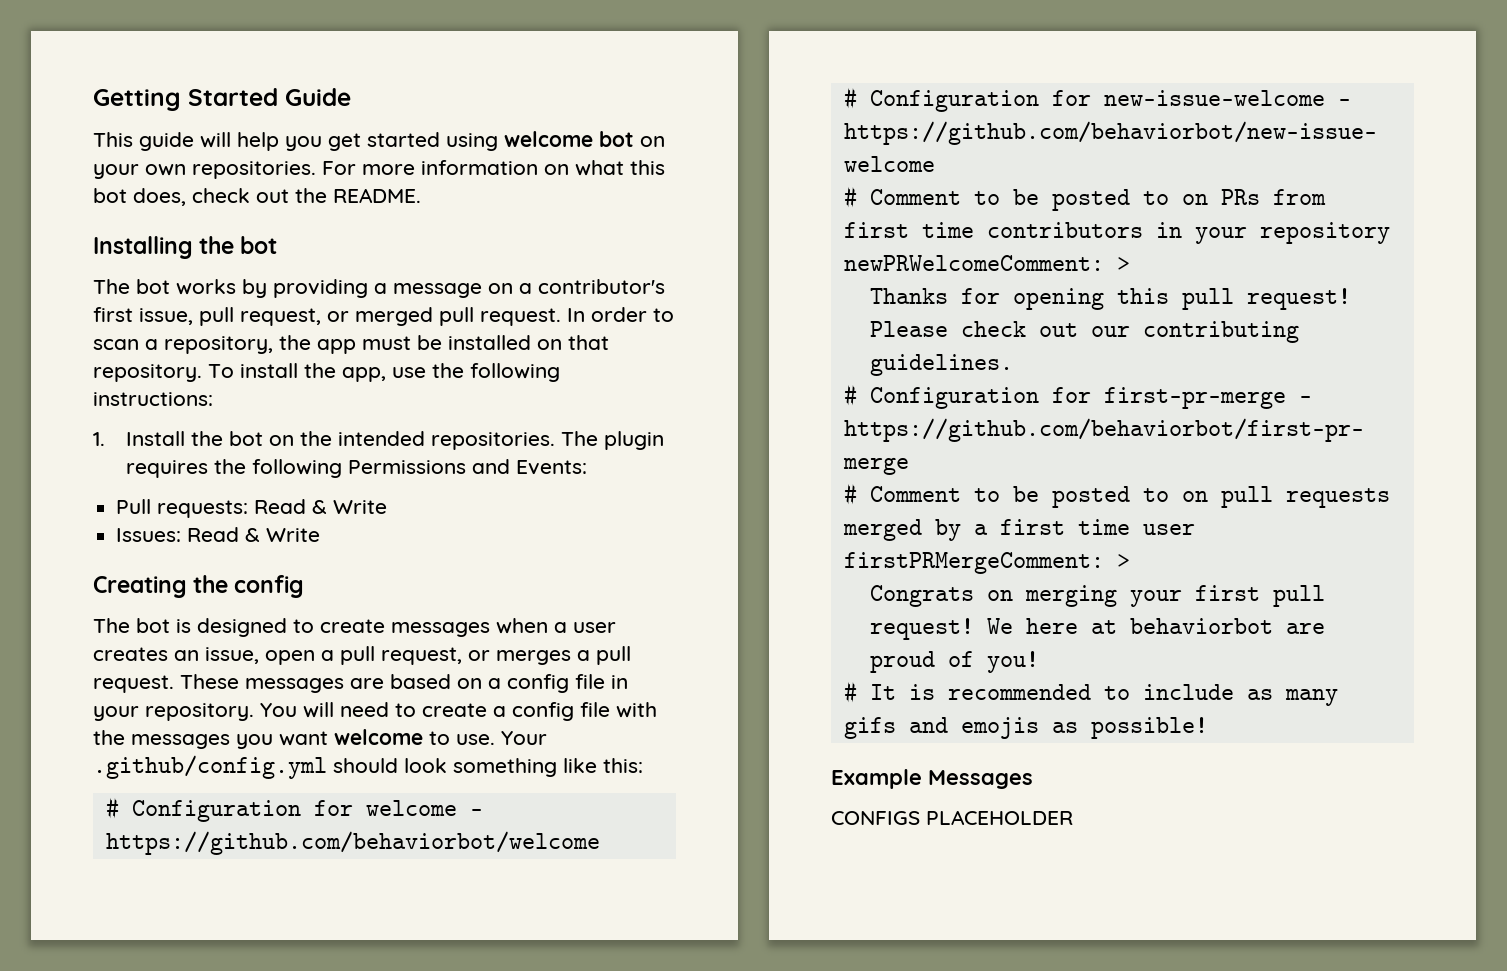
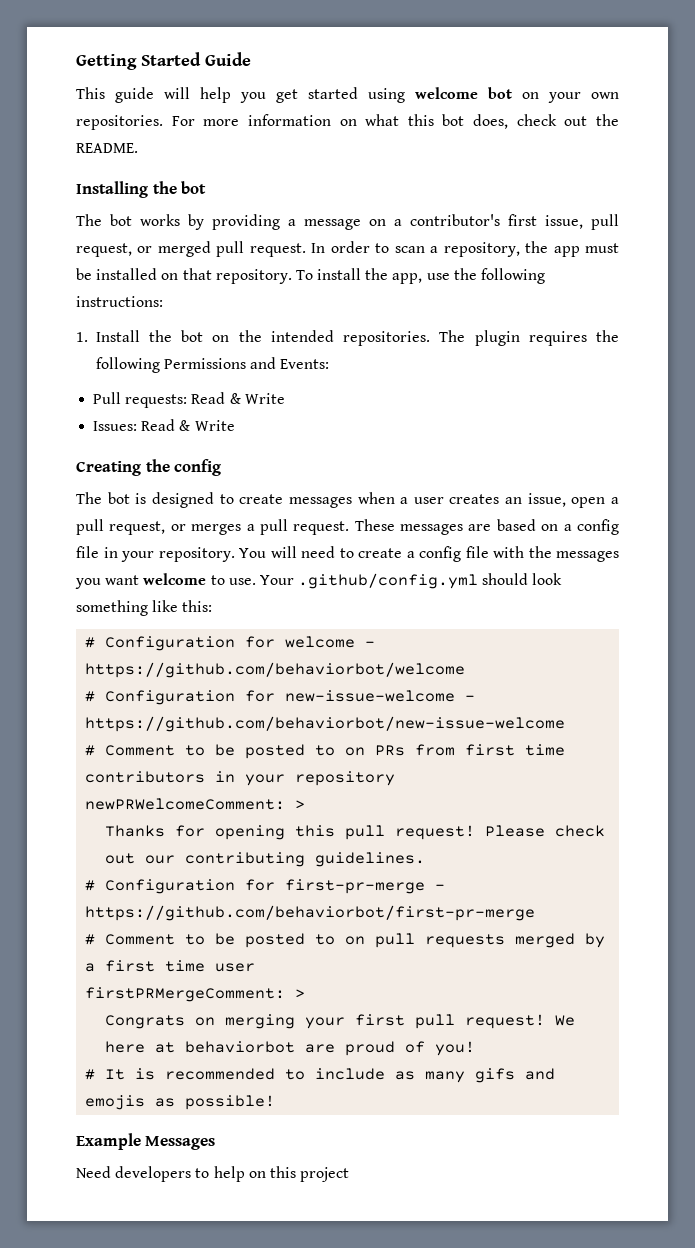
[831,810,1073,825] CONFIGS PLACEHOLDER -> [76,1166,350,1182] Need developers to help on this project

